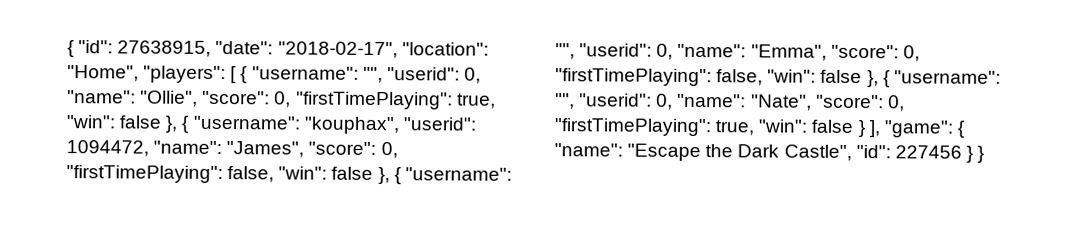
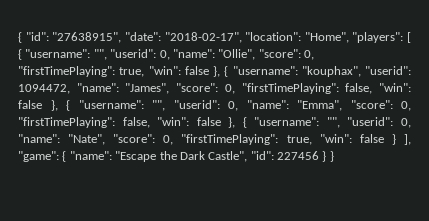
[117,40,212,57] 27638915, -> [52,32,122,43] "27638915",

